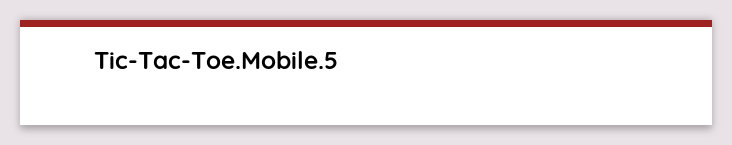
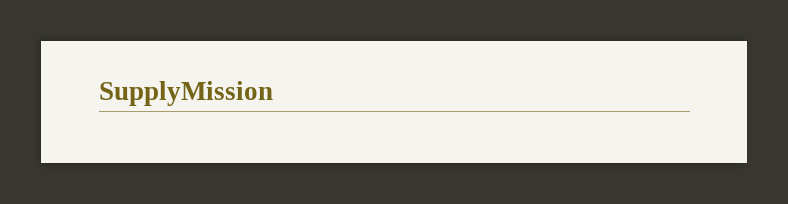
[94,51,338,69] Tic-Tac-Toe.Mobile.5 -> [99,81,273,106] SupplyMission

